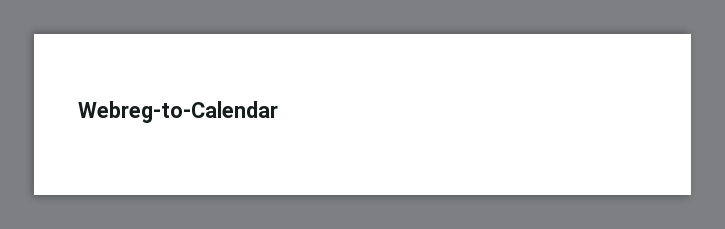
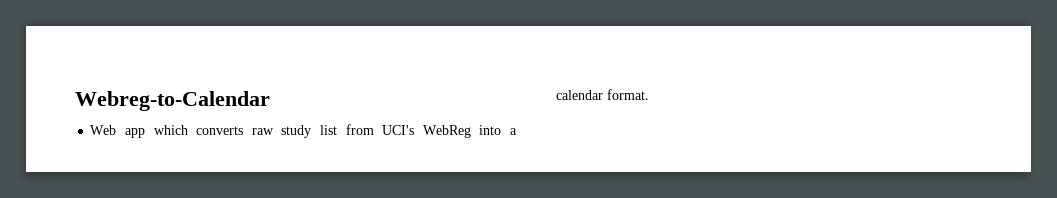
(278, 112) none -> [90,124,518,138] [556,89,650,100] // Web app which converts raw study list from UCI's WebReg into a calendar format.

